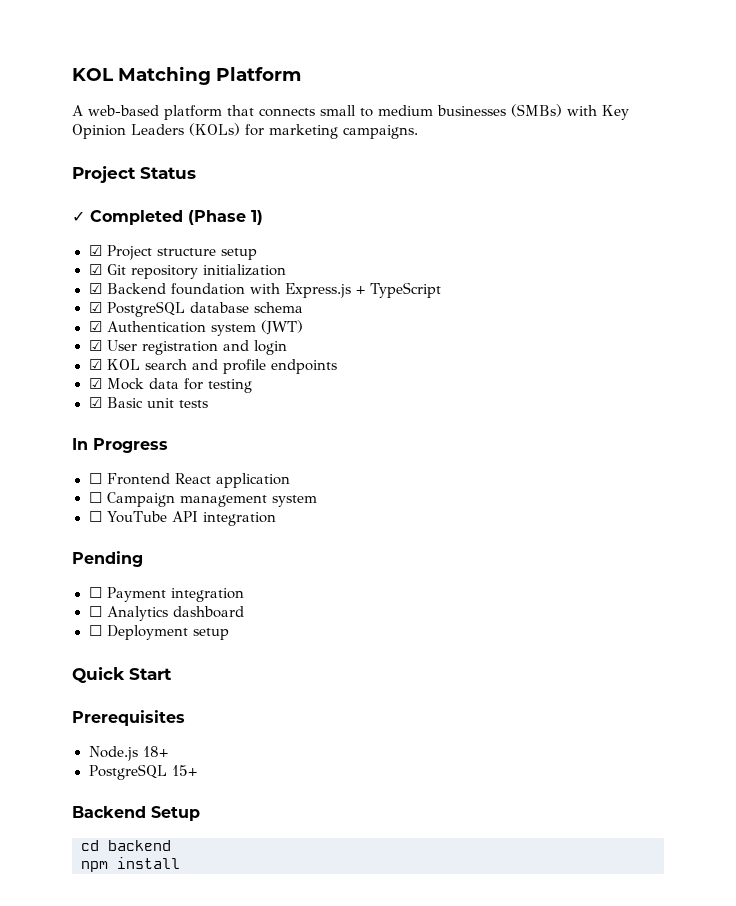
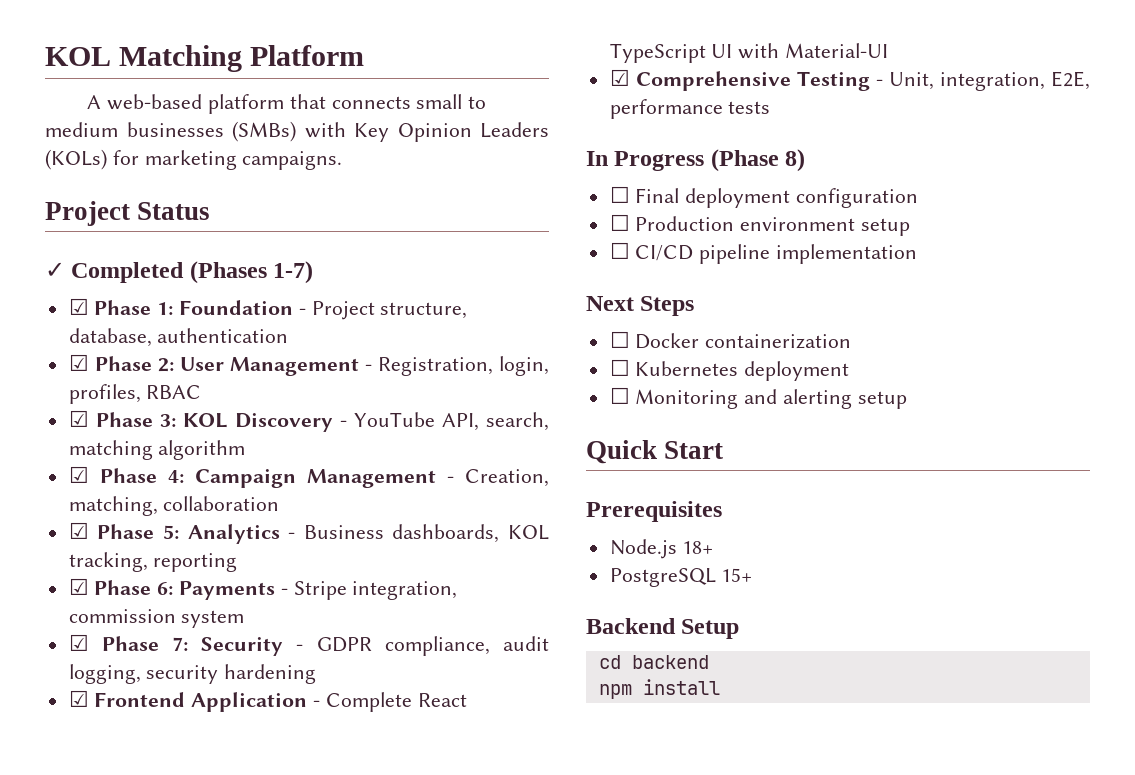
[188,210,263,225] [88,245,257,260] [88,264,286,279] [88,282,442,298] [88,301,303,317] [88,320,303,336] [88,340,287,355] [88,359,337,374] [88,378,252,393] [88,397,174,408] (Phase 1) // ☑ Project structure setup // ☑ Git repository initialization // ☑ Backend foundation with Express.js + TypeScript // ☑ PostgreSQL database schema // ☑ Authentication system (JWT) // ☑ User registration and login // ☑ KOL search and profile endpoints // ☑ Mock data for testing // ☑ Basic unit -> [189,261,314,284] [68,298,468,320] [68,328,289,347] [68,354,549,376] [68,384,202,404] [68,410,549,432] [68,440,246,460] [68,466,549,488] [68,496,280,516] [68,522,549,544] [68,552,238,572] [68,578,458,600] [68,609,245,628] [68,634,549,656] [68,664,317,684] [68,690,467,712] [609,43,889,63] [609,69,1090,91] [609,99,723,119] (Phases 1-7) // ☑ Phase 1: Foundation - Project structure, database, authentication // ☑ Phase 2: User Management - Registration, login, profiles, RBAC // ☑ Phase 3: KOL Discovery - YouTube API, search, matching algorithm // ☑ Phase 4: Campaign Management - Creation, matching, collaboration // ☑ Phase 5: Analytics - Business dashboards, KOL tracking, reporting // ☑ Phase 6: Payments - Stripe integration, commission system // ☑ Phase 7: Security - GDPR compliance, audit logging, security hardening // ☑ Frontend Application - Complete React TypeScript UI with Material-UI // ☑ Comprehensive Testing - Unit, integration, E2E, performance
[88,473,290,488] [88,492,317,507] [88,511,277,526] [72,551,143,567] [88,587,244,602] [88,606,244,621] [88,625,188,640] // ☐ Frontend React application // ☐ Campaign management system // ☐ YouTube API integration // Pending // ☐ Payment integration // ☐ Analytics dashboard // ☐ Deployment -> [710,149,806,172] [609,186,919,208] [609,214,911,236] [609,242,918,264] [586,296,695,316] [609,331,852,349] [609,359,850,381] [609,387,853,409] (Phase 8) // ☐ Final deployment configuration // ☐ Production environment setup // ☐ CI/CD pipeline implementation // Next Steps // ☐ Docker containerization // ☐ Kubernetes deployment // ☐ Monitoring and alerting

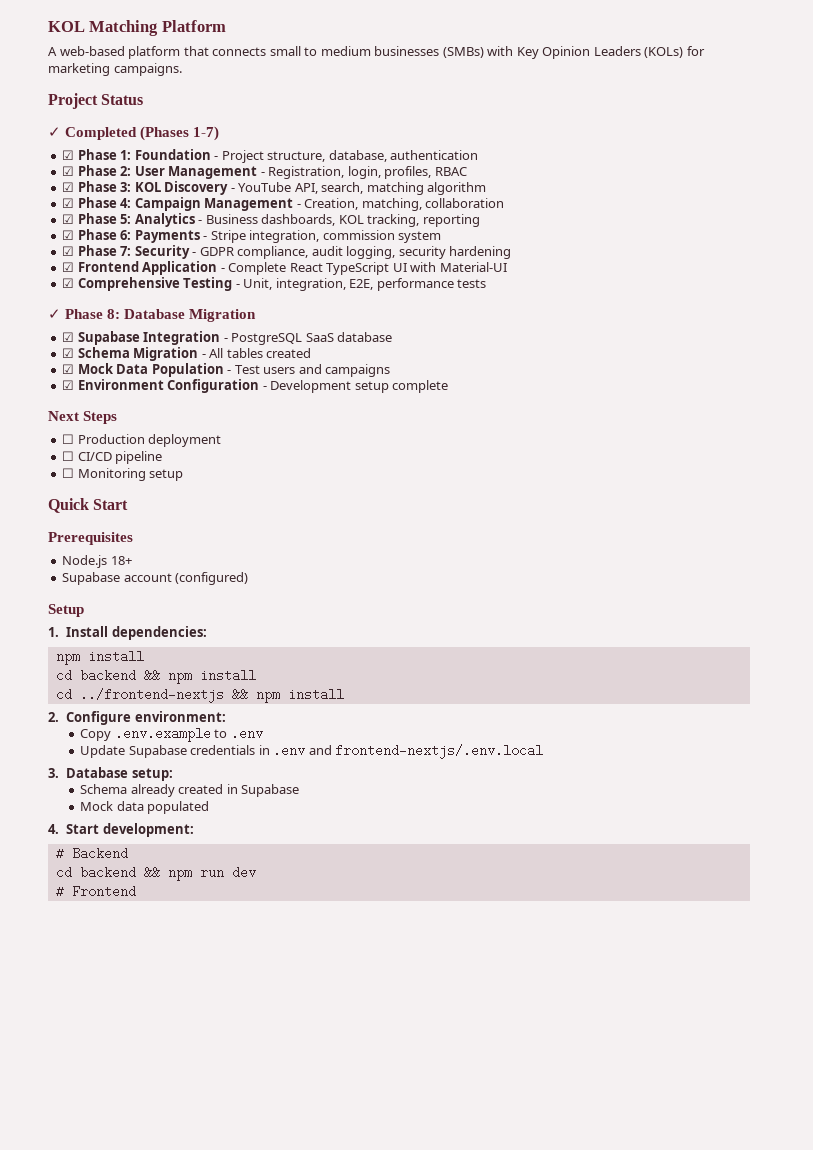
[586,149,806,172] [609,186,919,208] [609,214,911,236] [609,242,918,264] [586,296,695,316] [609,331,852,349] [609,359,850,381] In Progress (Phase 8) // ☐ Final deployment configuration // ☐ Production environment setup // ☐ CI/CD pipeline implementation // Next Steps // ☐ Docker containerization // ☐ Kubernetes deployment -> [48,309,257,322] [62,331,393,345] [62,347,312,361] [62,363,391,377] [62,379,449,393] [48,411,118,424] [62,434,222,447] [62,451,163,464] ✓ Phase 8: Database Migration // ☑ Supabase Integration - PostgreSQL SaaS database // ☑ Schema Migration - All tables created // ☑ Mock Data Population - Test users and campaigns // ☑ Environment Configuration - Development setup complete // Next Steps // ☐ Production deployment // ☐ CI/CD pipeline
[744,389,853,409] and alerting -> (146, 474) none
[609,568,753,587] [586,618,740,639] [598,655,709,669] [598,679,720,699] PostgreSQL 15+ // Backend Setup // cd backend // npm install -> [62,572,249,585] [48,604,84,617] [48,626,207,640] [55,650,144,665] [55,669,256,684] [55,688,344,703] [48,711,226,725] [80,727,263,742] [80,744,544,759] [48,767,173,781] [80,784,300,797] [80,801,210,814] [48,823,194,837] [55,847,128,860] [55,866,256,881] [55,885,136,898] Supabase account (configured) // Setup // 1. Install dependencies: // npm install // cd backend && npm install // cd ../frontend-nextjs && npm install // 2. Configure environment: // Copy .env.example to .env // Update Supabase credentials in .env and frontend-nextjs/.env.local // 3. Database setup: // Schema already created in Supabase // Mock data populated // 4. Start development: // # Backend // cd backend && npm run dev // # Frontend

